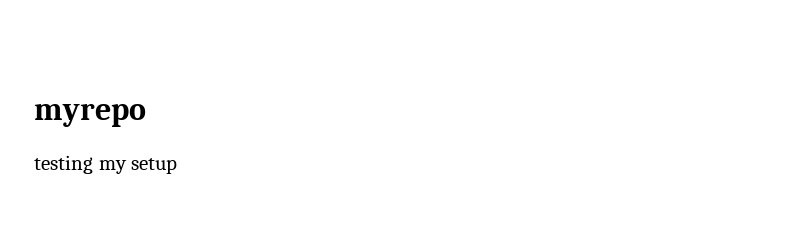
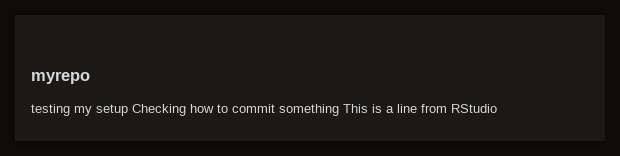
(178, 166) none -> [132,104,497,116] Checking how to commit something This is a line from RStudio

